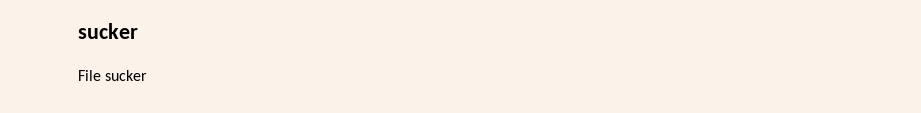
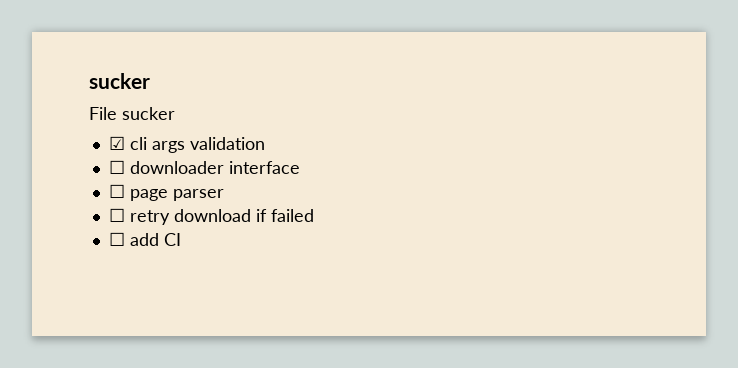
(148, 75) none -> [108,136,265,153] [108,160,300,174] [108,184,224,201] [108,208,314,225] [108,232,181,246] // ☑ cli args validation // ☐ downloader interface // ☐ page parser // ☐ retry download if failed // ☐ add CI

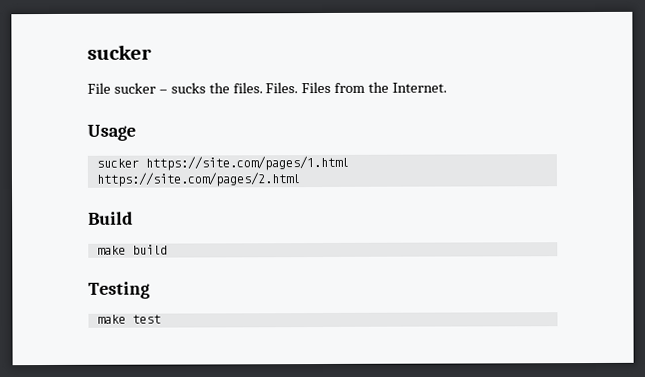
[108,136,265,153] [108,160,300,174] [108,184,224,201] [108,208,314,225] [108,232,181,246] // ☑ cli args validation // ☐ downloader interface // ☐ page parser // ☐ retry download if failed // ☐ add CI -> [158,81,448,94] [87,124,136,141] [95,155,349,171] [95,172,300,187] [88,211,133,225] [96,244,168,255] [88,281,150,299] [96,314,161,324] – sucks the files. Files. Files from the Internet. // Usage // sucker https://site.com/pages/1.html https://site.com/pages/2.html // Build // make build // Testing // make test

